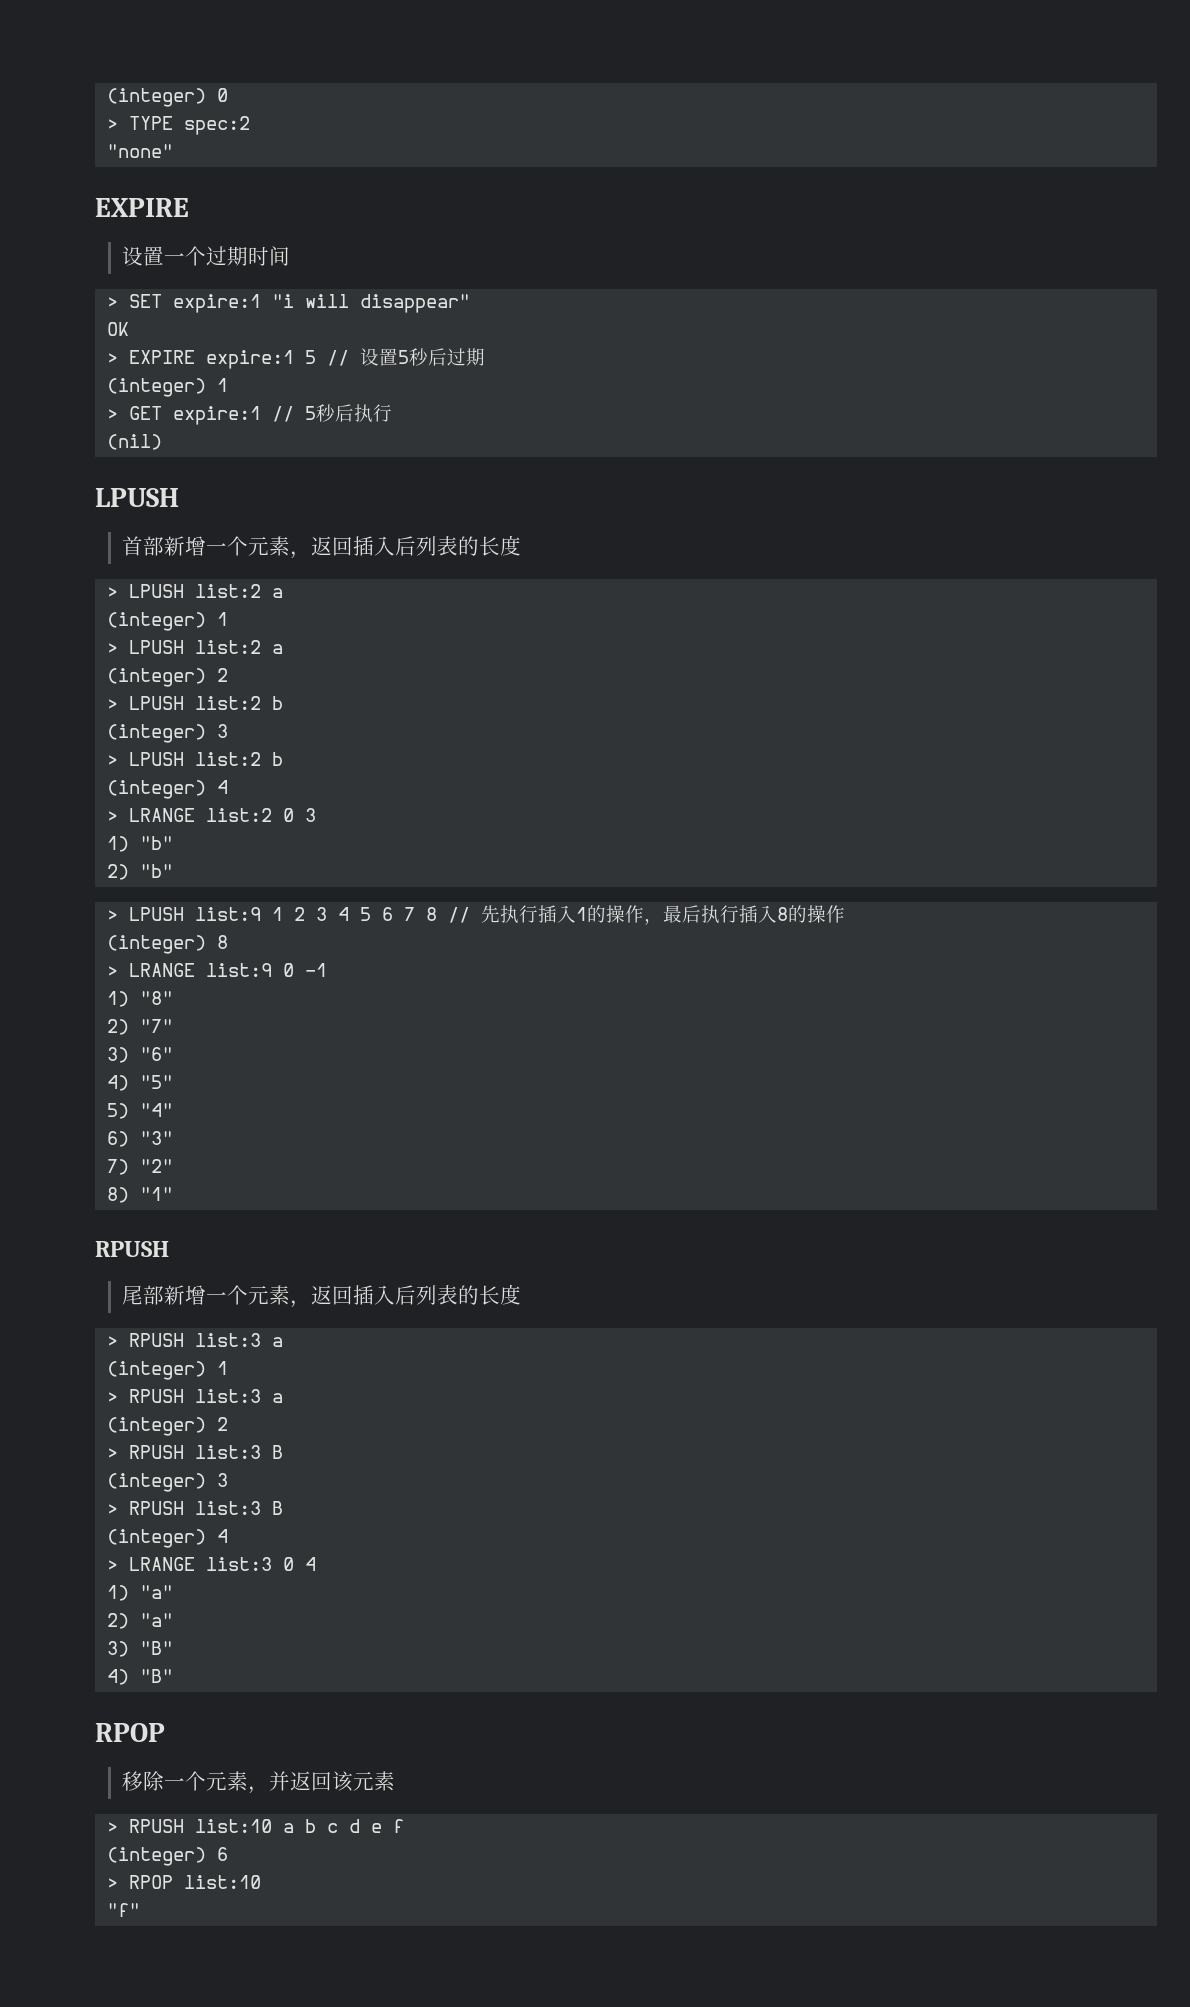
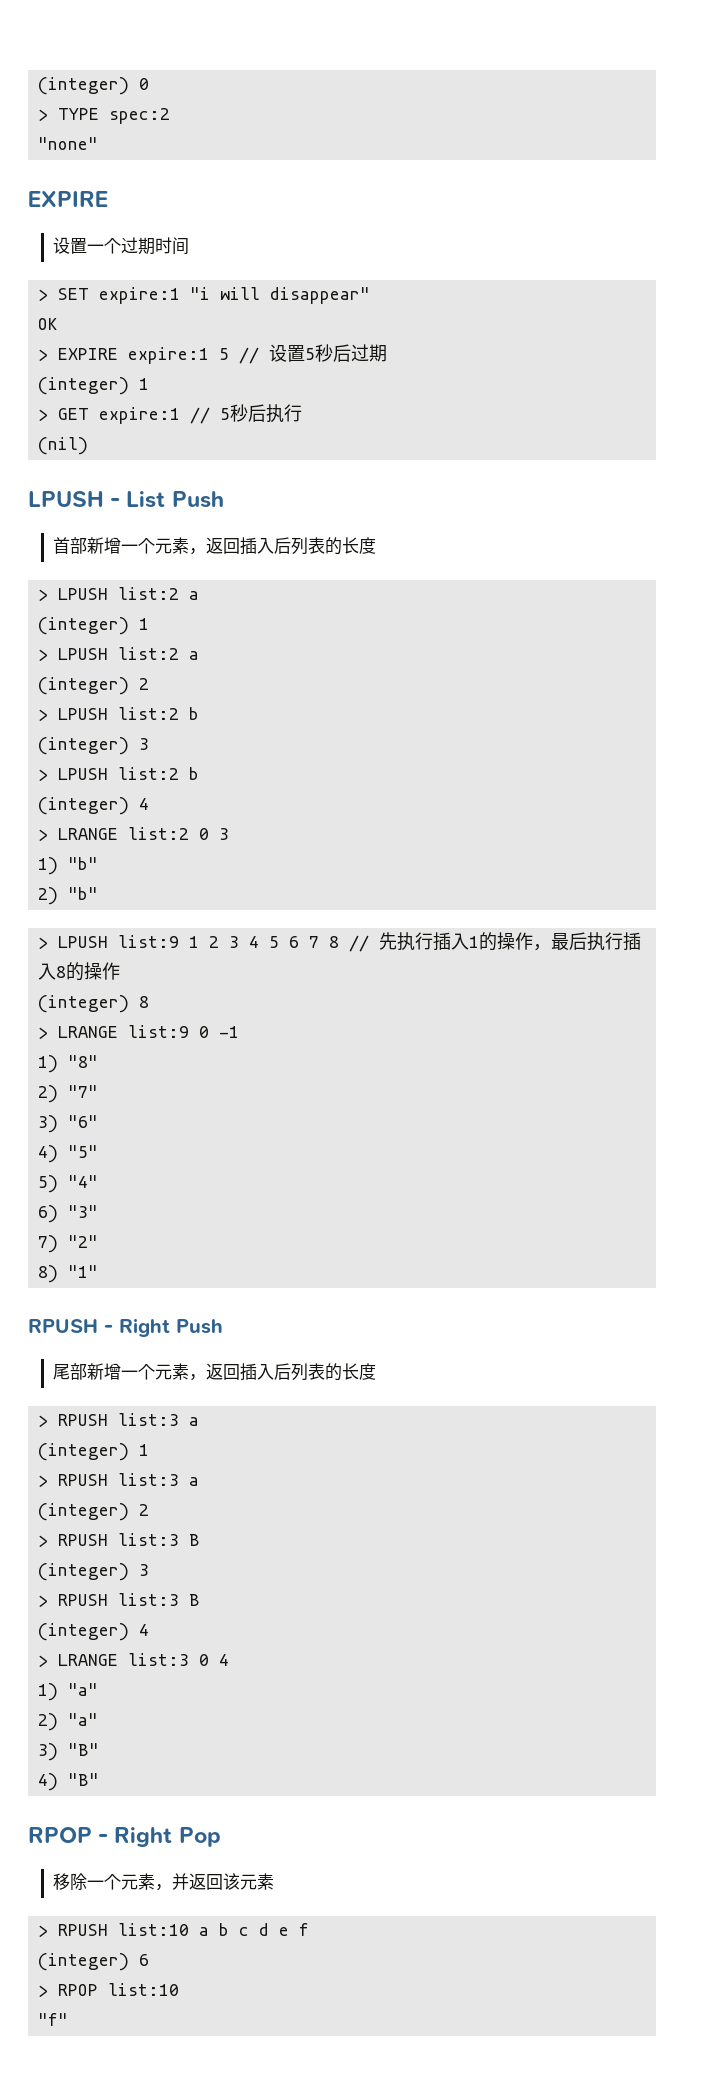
(179, 497) none -> [110,491,224,508] - List Push
(169, 1249) none -> [104,1318,223,1337] - Right Push
(165, 1732) none -> [98,1827,221,1847] - Right Pop

